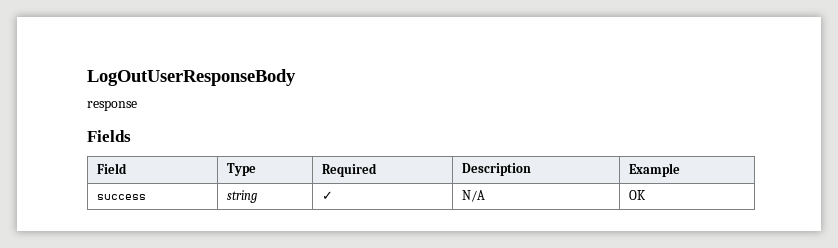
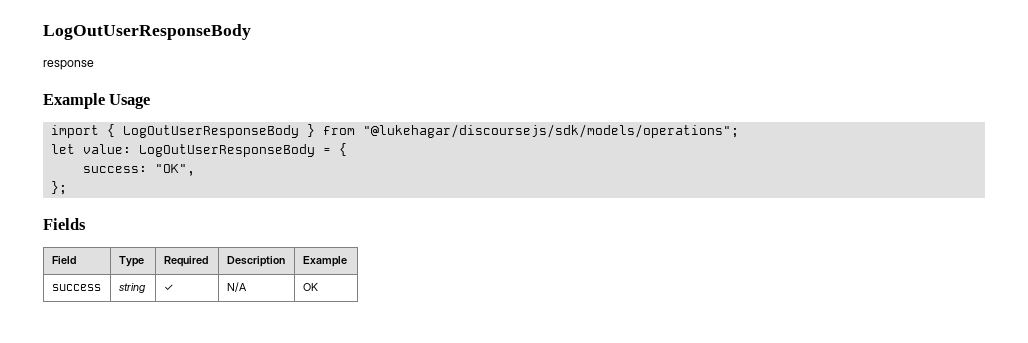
(137, 105) none -> [43,93,151,109] [50,124,739,138] [50,143,347,157] [82,164,195,176] [50,181,67,195] // Example Usage // import { LogOutUserResponseBody } from "@lukehagar/discoursejs/sdk/models/operations"; // let value: LogOutUserResponseBody = { // success: "OK", // };

